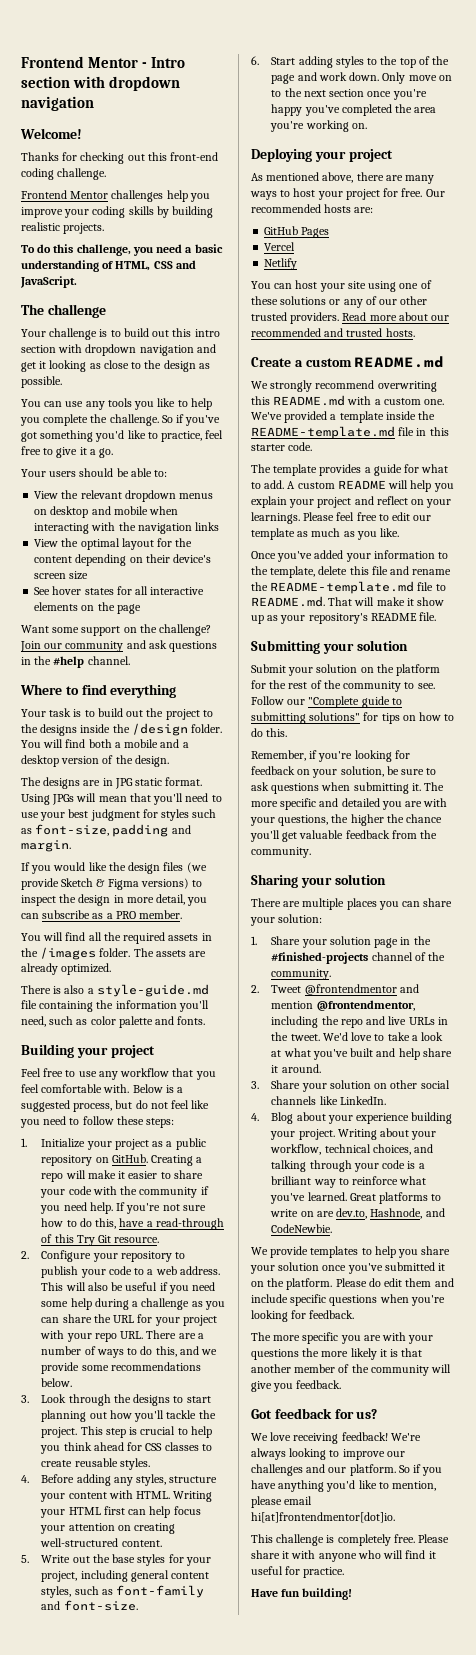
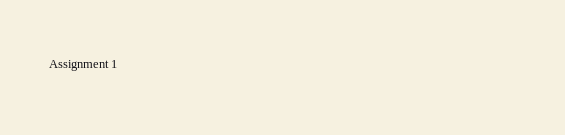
[21,56,186,68] [21,76,181,91] [21,96,94,111] [20,128,82,139] [21,152,219,164] [21,168,107,180] [21,190,210,202] [21,206,214,218] [21,222,105,234] [21,244,223,256] [21,260,196,272] [20,276,77,288] [21,304,106,318] [21,328,220,340] [21,344,216,356] [21,360,210,372] [21,376,62,388] [21,398,212,410] [20,414,221,426] [21,430,224,442] [21,446,114,458] [21,468,168,477] [34,490,214,502] [34,506,179,518] [34,522,220,534] [34,538,193,550] [34,554,212,566] [34,571,89,580] [34,586,205,595] [34,602,141,614] [21,624,212,636] [20,640,218,652] [21,656,130,668] [20,684,177,698] [21,708,213,720] [21,723,223,736] [21,739,189,748] [21,755,169,767] [21,777,203,789] [21,793,222,805] [21,809,217,821] [21,824,191,837] [21,840,71,852] [21,862,207,874] [21,878,203,890] [21,894,208,906] [21,910,183,919] [21,932,212,944] [21,947,207,960] [21,963,112,975] [21,984,209,997] [21,1000,209,1012] [21,1016,206,1028] [21,1044,155,1058] [21,1068,216,1080] [21,1084,184,1093] [21,1100,210,1112] [20,1116,175,1128] [21,1138,206,1150] [41,1154,203,1166] [41,1170,203,1182] [40,1186,209,1198] [40,1202,206,1214] [41,1218,224,1230] [41,1234,160,1246] [21,1250,186,1262] [41,1266,220,1278] [41,1282,215,1294] [41,1298,225,1310] [41,1314,217,1326] [40,1330,204,1342] [41,1346,217,1358] [41,1362,201,1374] [41,1378,73,1387] [21,1394,211,1406] [41,1410,216,1422] [41,1426,212,1438] [40,1442,212,1454] [41,1458,150,1470] [21,1474,218,1486] [40,1490,213,1502] [40,1506,201,1518] [40,1523,176,1534] [40,1538,162,1547] [21,1554,211,1566] [41,1570,210,1582] [41,1585,205,1598] [41,1600,138,1611] [251,56,449,68] [271,72,452,84] [271,88,427,100] [271,104,437,116] [270,120,367,132] [251,148,393,162] [251,172,435,184] [250,188,445,200] [251,204,374,213] [264,226,330,238] [264,242,296,251] [264,258,298,270] [251,280,432,292] [251,296,428,308] [251,312,450,324] [251,328,415,337] [251,356,445,368] [251,380,437,392] [251,395,445,406] [251,411,436,423] [251,426,449,439] [251,442,313,451] [251,464,449,476] [251,480,454,492] [251,496,452,508] [251,512,432,524] [251,528,400,540] [251,550,449,562] [251,566,452,578] [251,581,446,594] [251,596,445,607] [251,612,437,624] [251,640,408,654] [251,664,441,676] [251,680,435,692] [251,696,402,708] [251,712,455,724] [251,728,288,737] [251,750,410,762] [251,766,437,778] [251,782,445,794] [251,798,448,810] [250,814,443,826] [250,830,438,842] [251,847,311,858] [251,874,386,888] [251,898,453,910] [250,914,323,926] [251,936,431,948] [271,952,446,964] [271,969,332,980] [251,984,419,995] [271,1000,415,1011] [271,1016,448,1028] [271,1032,443,1041] [271,1048,452,1060] [271,1064,321,1073] [251,1080,450,1092] [271,1096,386,1105] [251,1112,453,1124] [270,1128,437,1140] [270,1144,434,1155] [271,1160,425,1172] [271,1176,427,1188] [270,1192,442,1204] [270,1208,445,1219] [271,1224,333,1233] [251,1246,451,1258] [250,1262,446,1274] [251,1278,454,1290] [251,1294,445,1306] [251,1310,355,1322] [251,1332,434,1344] [251,1348,423,1360] [251,1364,452,1376] [251,1380,342,1392] [251,1408,378,1419] [251,1432,421,1444] [251,1448,405,1460] [251,1464,443,1476] [251,1480,437,1492] [251,1496,313,1508] [251,1512,395,1523] [251,1534,450,1546] [251,1550,436,1562] [251,1566,345,1578] [251,1588,353,1600] Frontend Mentor - Intro section with dropdown navigation // Welcome! // Thanks for checking out this front-end coding challenge. // Frontend Mentor challenges help you improve your coding skills by building realistic projects. // To do this challenge, you need a basic understanding of HTML, CSS and JavaScript. // The challenge // Your challenge is to build out this intro section with dropdown navigation and get it looking as close to the design as possible. // You can use any tools you like to help you complete the challenge. So if you've got something you'd like to practice, feel free to give it a go. // Your users should be able to: // View the relevant dropdown menus on desktop and mobile when interacting with the navigation links // View the optimal layout for the content depending on their device's screen size // See hover states for all interactive elements on the page // Want some support on the challenge? Join our community and ask questions in the #help channel. // Where to find everything // Your task is to build out the project to the designs inside the /design folder. You will find both a mobile and a desktop version of the design. // The designs are in JPG static format. Using JPGs will mean that you'll need to use your best judgment for styles such as font-size, padding and margin. // If you would like the design files (we provide Sketch & Figma versions) to inspect the design in more detail, you can subscribe as a PRO member. // You will find all the required assets in the /images folder. The assets are already optimized. // There is also a style-guide.md file containing the information you'll need, such as color palette and fonts. // Building your project // Feel free to use any workflow that you feel comfortable with. Below is a suggested process, but do not feel like you need to follow these steps: // 1. Initialize your project as a public repository on GitHub. Creating a repo will make it easier to share your code with the community if you need help. If you're not sure how to do this, have a read-through of this Try Git resource. // 2. Configure your repository to publish your code to a web address. This will also be useful if you need some help during a challenge as you can share the URL for your project with your repo URL. There are a number of ways to do this, and we provide some recommendations below. // 3. Look through the designs to start planning out how you'll tackle the project. This step is crucial to help you think ahead for CSS classes to create reusable styles. // 4. Before adding any styles, structure your content with HTML. Writing your HTML first can help focus your attention on creating well-structured content. // 5. Write out the base styles for your project, including general content styles, such as font-family and font-size. // 6. Start adding styles to the top of the page and work down. Only move on to the next section once you're happy you've completed the area you're working on. // Deploying your project // As mentioned above, there are many ways to host your project for free. Our recommended hosts are: // GitHub Pages // Vercel // Netlify // You can host your site using one of these solutions or any of our other trusted providers. Read more about our recommended and trusted hosts. // Create a custom README.md // We strongly recommend overwriting this README.md with a custom one. We've provided a template inside the README-template.md file in this starter code. // The template provides a guide for what to add. A custom README will help you explain your project and reflect on your learnings. Please feel free to edit our template as much as you like. // Once you've added your information to the template, delete this file and rename the README-template.md file to README.md. That will make it show up as your repository's README file. // Submitting your solution // Submit your solution on the platform for the rest of the community to see. Follow our "Complete guide to submitting solutions" for tips on how to do this. // Remember, if you're looking for feedback on your solution, be sure to ask questions when submitting it. The more specific and detailed you are with your questions, the higher the chance you'll get valuable feedback from the community. // Sharing your solution // There are multiple places you can share your solution: // 1. Share your solution page in the #finished-projects channel of the community. // 2. Tweet @frontendmentor and mention @frontendmentor, including the repo and live URLs in the tweet. We'd love to take a look at what you've built and help share it around. // 3. Share your solution on other social channels like LinkedIn. // 4. Blog about your experience building your project. Writing about your workflow, technical choices, and talking through your code is a brilliant way to reinforce what you've learned. Great platforms to write on are dev.to, Hashnode, and CodeNewbie. // We provide templates to help you share your solution once you've submitted it on the platform. Please do edit them and include specific questions when you're looking for feedback. // The more specific you are with your questions the more likely it is that another member of the community will give you feedback. // Got feedback for us? // We love receiving feedback! We're always looking to improve our challenges and our platform. So if you have anything you'd like to mention, please email hi[at]frontendmentor[dot]io. // This challenge is completely free. Please share it with anyone who will find it useful for practice. // Have fun building! -> [49,60,118,71] Assignment 1

